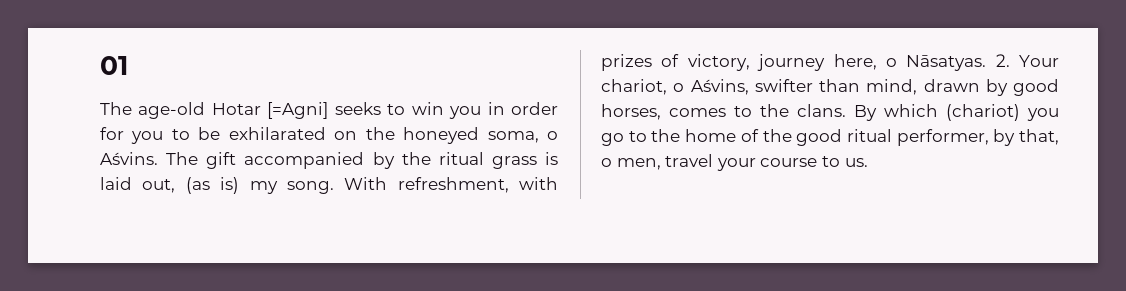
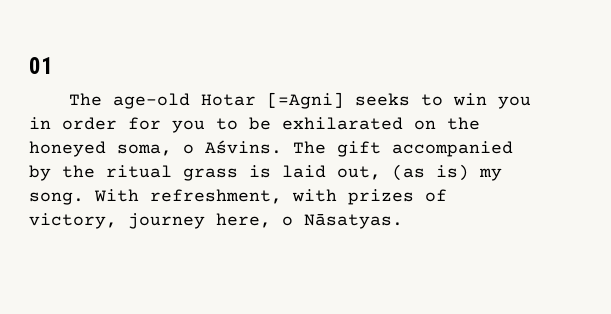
[995,54,1059,67] [601,79,1059,96] [601,104,1059,121] [601,129,1059,146] [601,154,868,171] 2. Your chariot, o Aśvins, swifter than mind, drawn by good horses, comes to the clans. By which (chariot) you go to the home of the good ritual performer, by that, o men, travel your course to us. -> (403, 221) none

